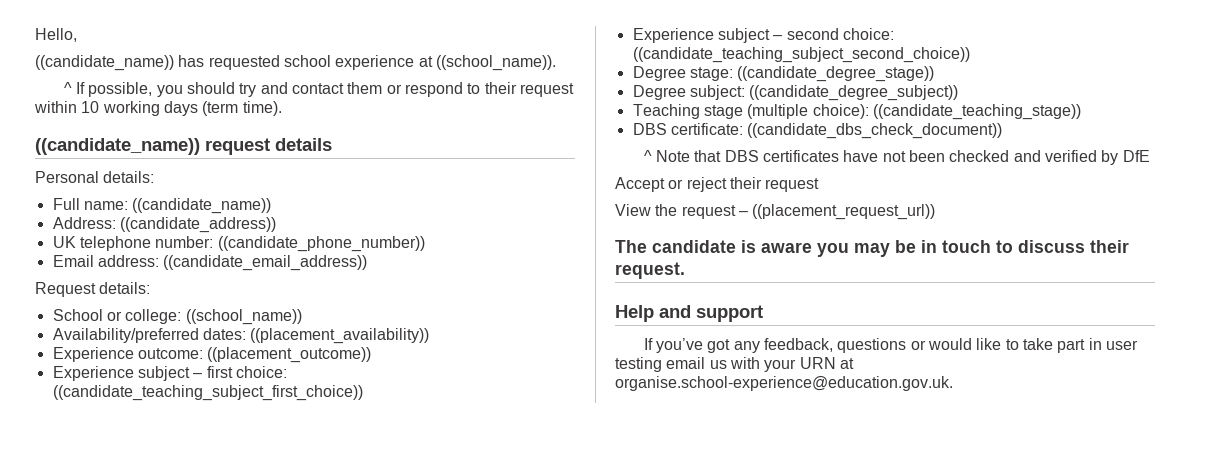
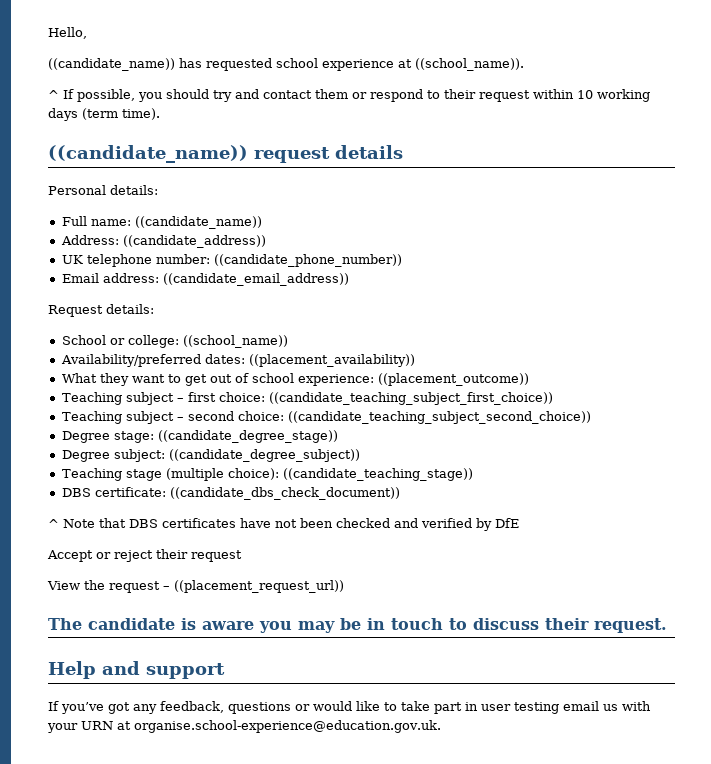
[52,347,203,362] Experience outcome: -> [61,373,374,386] What they want to get out of school experience:
[52,366,134,381] Experience -> [61,392,122,405] Teaching
[632,28,714,43] Experience -> [61,411,122,424] Teaching

